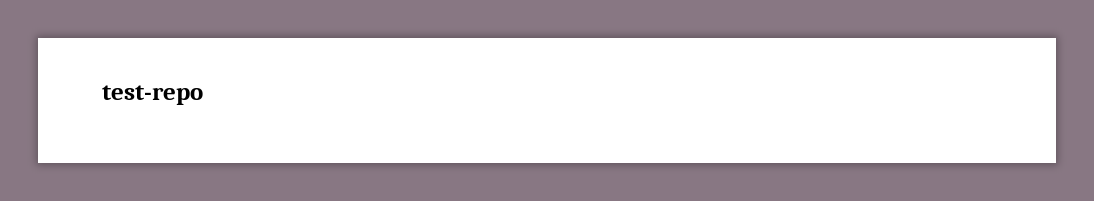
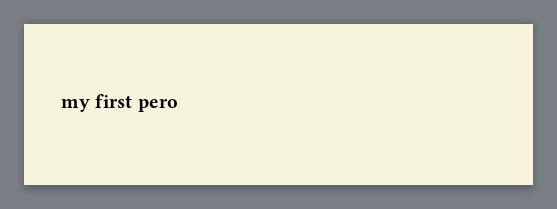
[102,85,203,105] test-repo -> [61,94,178,112] my first pero

